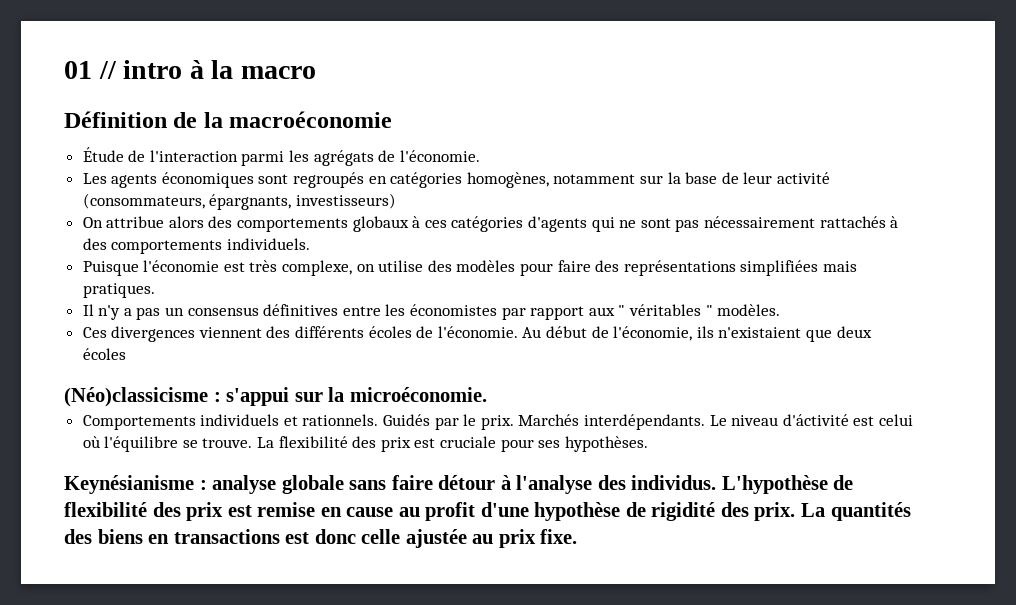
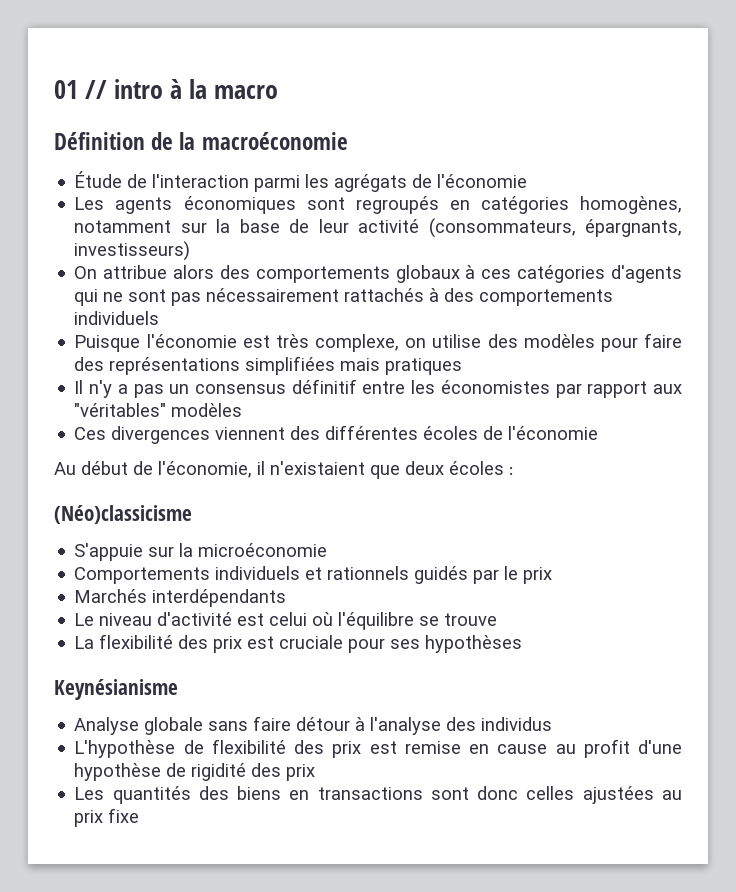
[399,150,480,162] l'économie. -> [437,174,528,188] l'économie
[226,238,310,250] individuels. -> [74,311,160,325] individuels
[82,283,155,298] pratiques. -> [385,358,463,375] pratiques
[263,304,339,316] définitives -> [291,379,357,394] définitif
[618,304,781,316] " véritables " modèles. -> [74,403,243,417] "véritables" modèles
[295,326,365,338] différents -> [325,425,419,440] différentes
[437,326,518,338] l'économie. -> [508,426,599,440] l'économie //
[696,326,714,338] ils -> [257,461,265,475] il
(126, 354) none -> [509,467,513,475] :
[213,387,487,406] : s'appui sur la microéconomie. -> [74,543,328,561] // S'appuie sur la microéconomie
[302,414,706,430] rationnels. Guidés par le prix. Marchés interdépendants. -> [327,566,553,584] [74,589,287,607] rationnels guidés par le prix // Marchés interdépendants //
[782,414,849,426] d'áctivité -> [157,612,233,626] d'activité
[202,438,253,448] trouve. -> [444,613,498,626] trouve //
[564,436,648,452] hypothèses. -> [425,635,523,653] hypothèses
[199,475,277,494] : analyse -> [74,717,140,735] // Analyse
[631,475,717,490] individus. -> [481,717,553,731] individus //
[754,502,826,521] prix. La -> [286,764,316,781] [74,787,105,800] prix // Les
[285,529,467,548] est donc celle ajustée -> [430,786,654,804] sont donc celles ajustées
[540,529,578,544] fixe. -> [108,808,140,823] fixe

